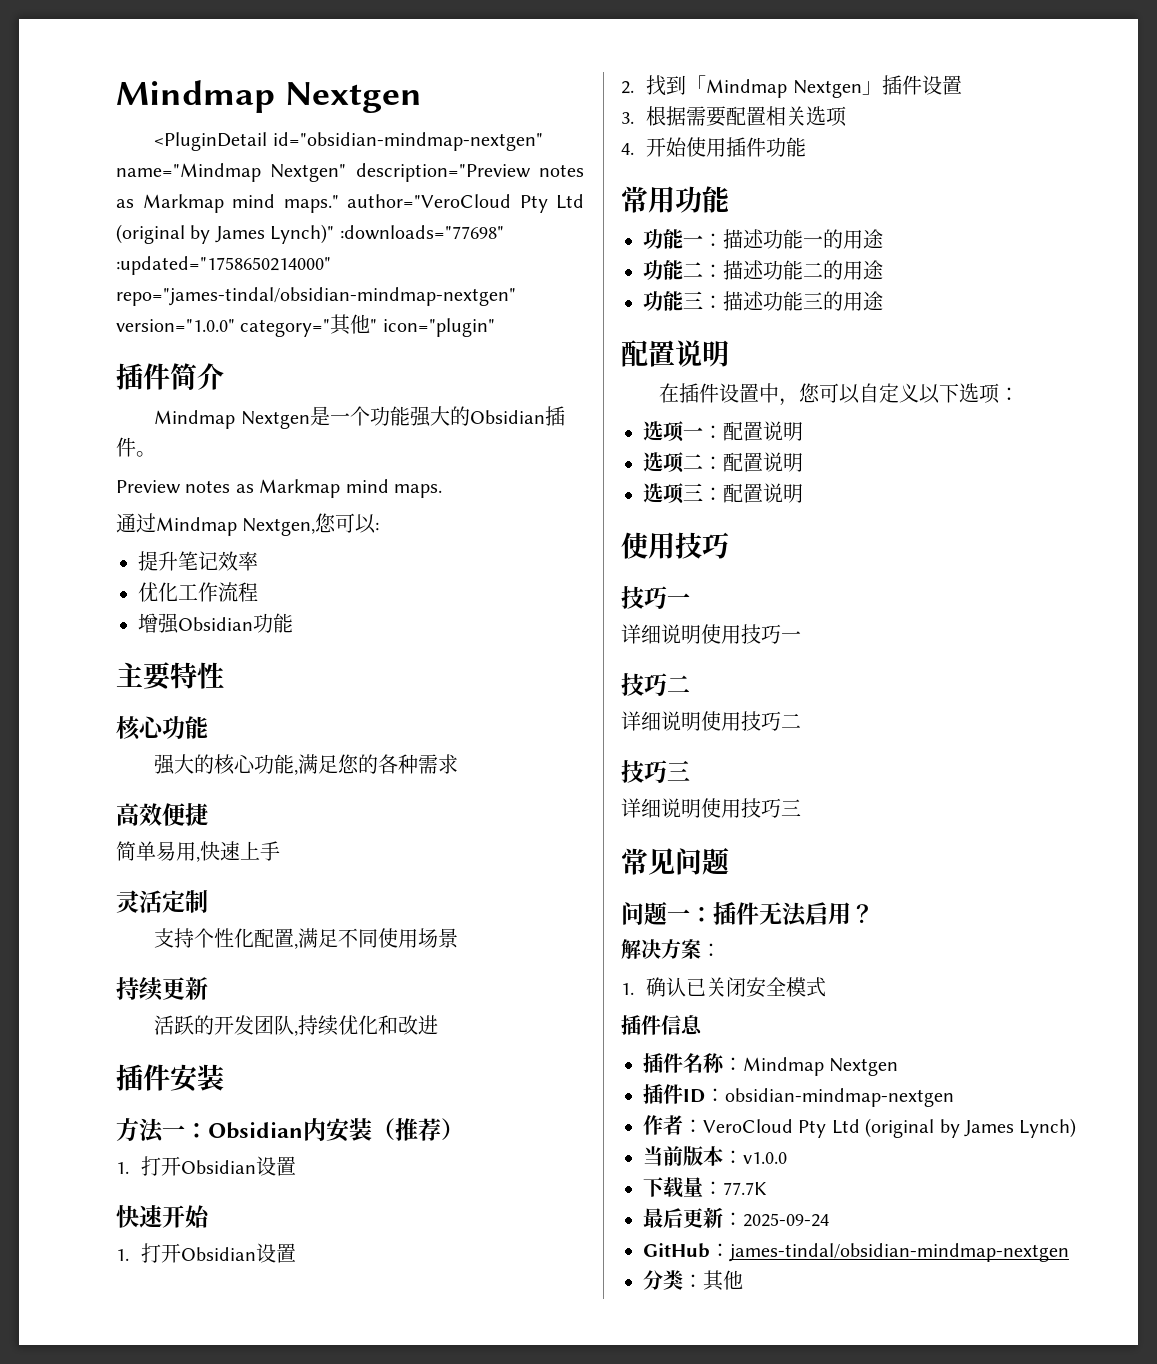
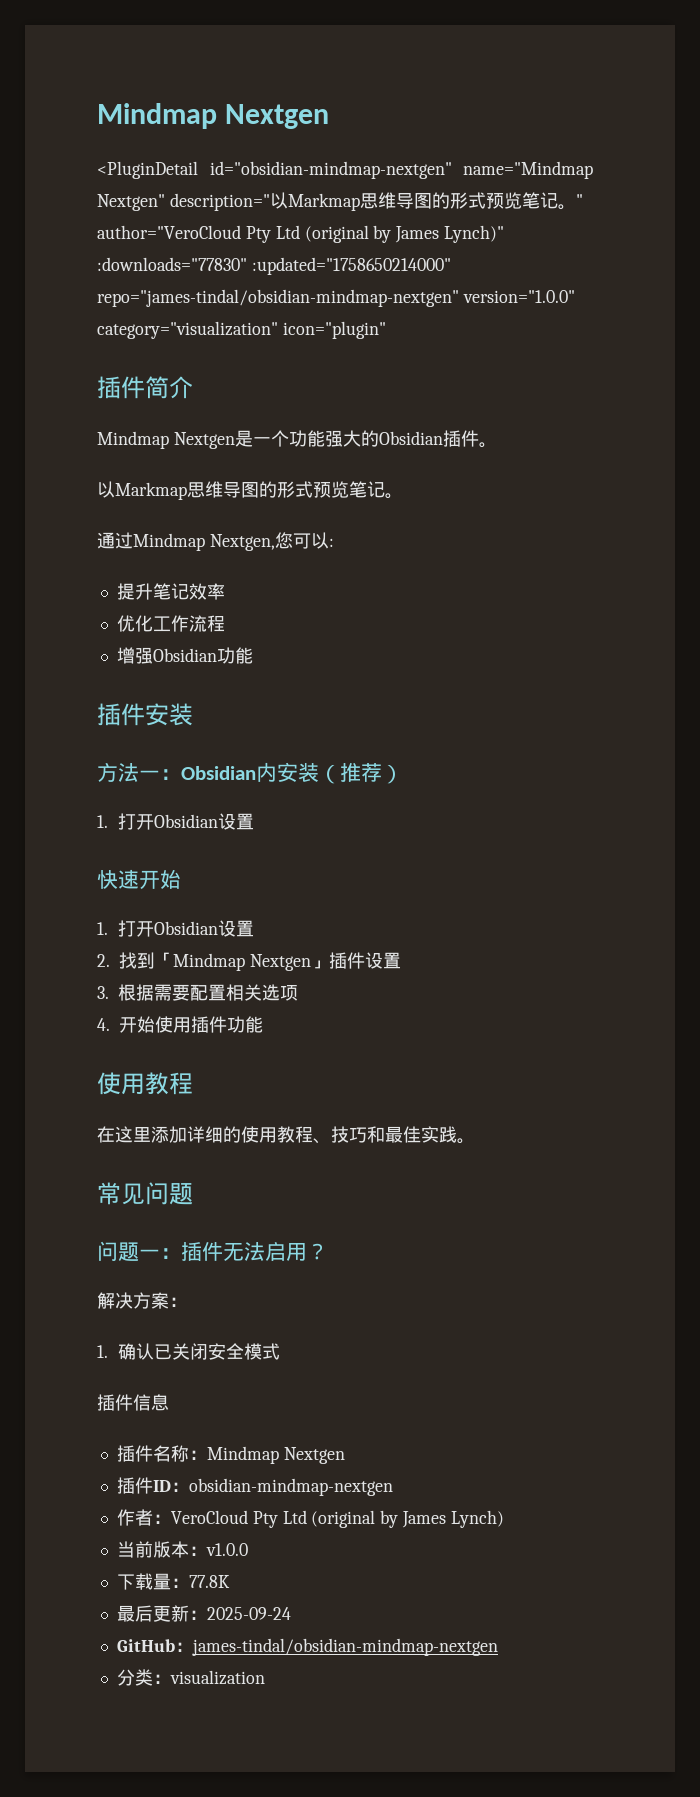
[355,163,584,182] [116,194,339,213] description="Preview notes as Markmap mind maps." -> [169,192,583,211] description="以Markmap思维导图的形式预览笔记。"
[339,225,504,240] :downloads="77698" -> [97,257,247,271] :downloads="77830"
[240,314,378,337] category="其他" -> [97,321,278,339] category="visualization"
[116,479,442,498] Preview notes as Markmap mind maps. -> [97,481,403,500] 以Markmap思维导图的形式预览笔记。
[116,662,224,690] [116,716,208,741] [154,754,459,775] [116,803,208,826] [116,841,280,862] [116,890,208,913] [154,928,459,949] [116,977,208,1001] [154,1015,439,1036] // 主要特性 // 核心功能 // 强大的核心功能,满足您的各种需求 // 高效便捷 // 简单易用,快速上手 // 灵活定制 // 支持个性化配置,满足不同使用场景 // 持续更新 // 活跃的开发团队,持续优化和改进 -> (253, 655) none
[621,186,729,213] [643,229,883,249] [643,260,883,280] [643,291,883,311] [621,340,729,367] [659,383,1020,406] [643,421,803,442] [643,452,803,473] [643,483,803,504] [621,532,729,559] [621,586,690,610] [621,624,801,644] [621,673,690,697] [621,711,801,731] [621,760,690,784] [621,798,801,818] 常用功能 // 功能一：描述功能一的用途 // 功能二：描述功能二的用途 // 功能三：描述功能三的用途 // 配置说明 // 在插件设置中，您可以自定义以下选项： // 选项一：配置说明 // 选项二：配置说明 // 选项三：配置说明 // 使用技巧 // 技巧一 // 详细说明使用技巧一 // 技巧二 // 详细说明使用技巧二 // 技巧三 // 详细说明使用技巧三 -> [97,1072,193,1095] [97,1126,475,1144] 使用教程 // 在这里添加详细的使用教程、技巧和最佳实践。
[723,1182,767,1195] 77.7K -> [188,1575,230,1588] 77.8K
[703,1270,743,1291] 其他 -> [169,1670,265,1685] visualization

